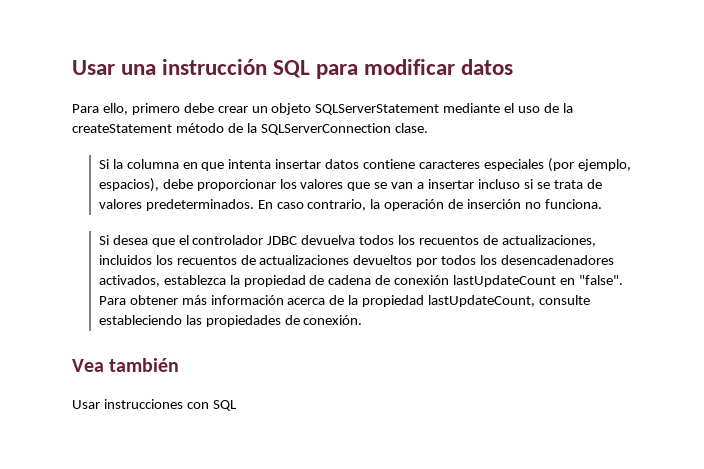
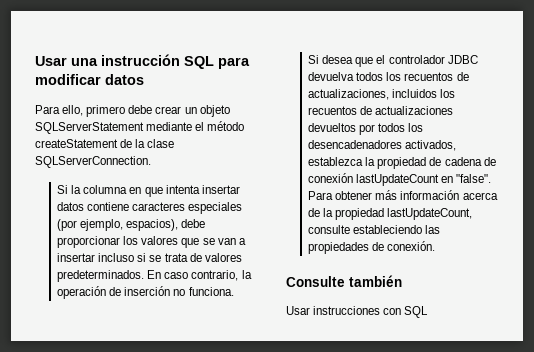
[518,103,573,113] [72,123,428,135] uso de la createStatement método de la SQLServerConnection clase. -> [207,121,245,131] [35,139,175,148] [35,156,151,168] método createStatement de la clase SQLServerConnection.
[72,359,104,372] Vea -> [286,276,345,287] Consulte

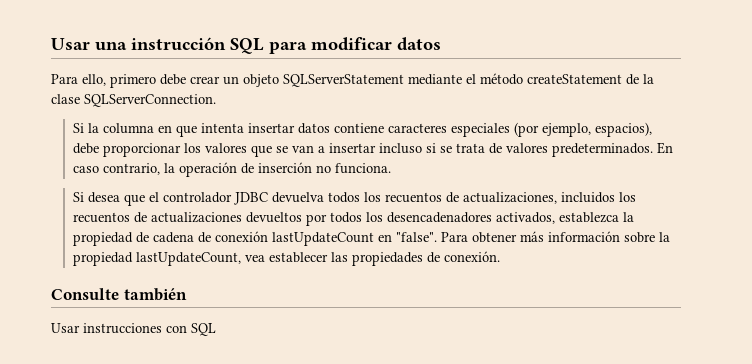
[462,192,498,200] [308,208,321,217] acerca de -> [623,232,655,243] sobre
[308,225,423,234] consulte estableciendo -> [244,252,328,263] vea establecer

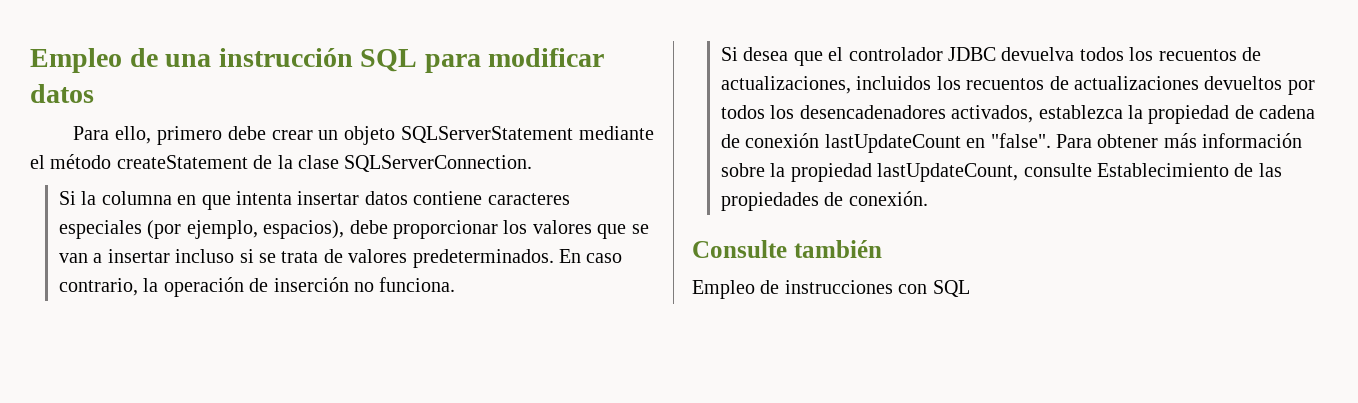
[51,38,90,50] Usar -> [30,48,158,73] Empleo de
[244,252,328,263] vea establecer -> [1023,163,1254,177] consulte Establecimiento de
[51,323,80,333] Usar -> [692,280,780,299] Empleo de

